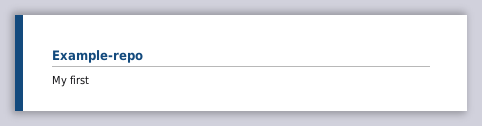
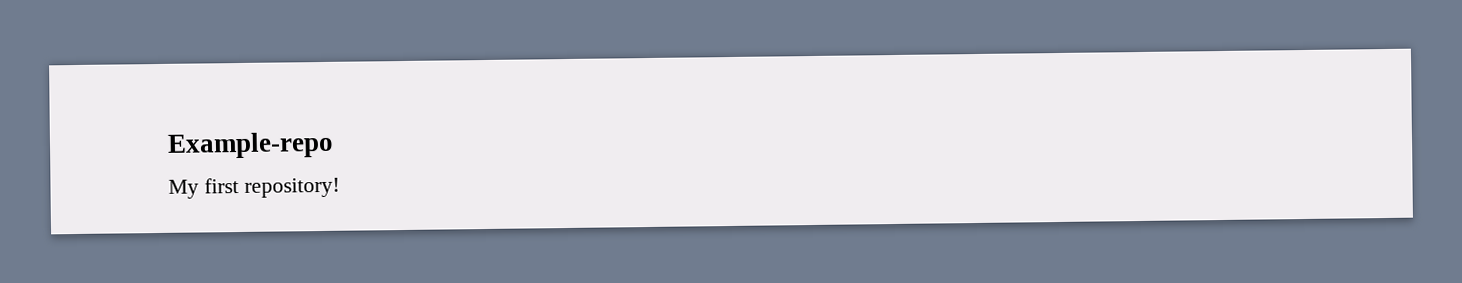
(89, 80) none -> [243,177,340,198] repository!

